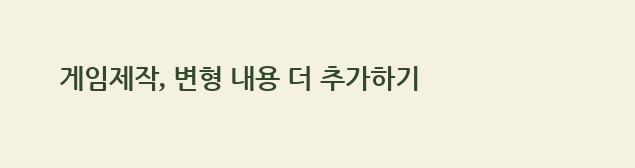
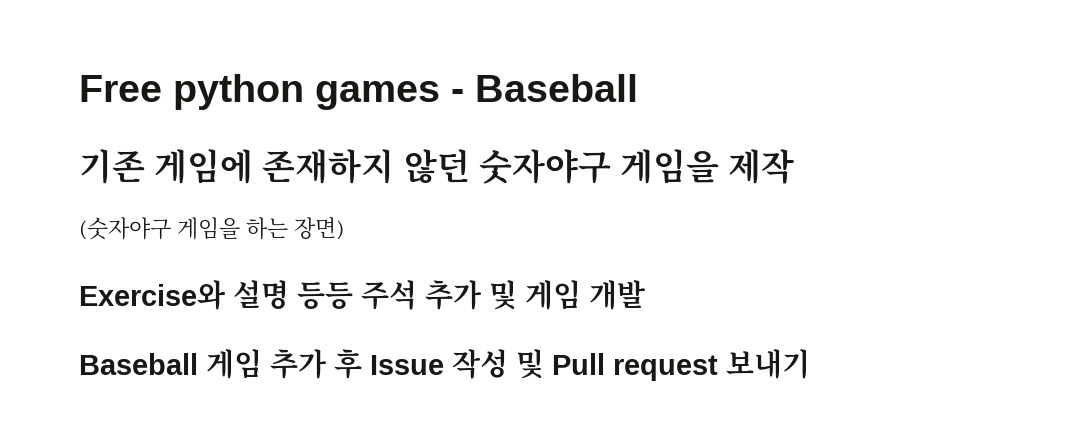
[59,66,420,92] 게임제작, 변형 내용 더 추가하기 -> [79,74,638,110] [79,149,795,184] [79,217,344,240] [79,280,646,310] [79,349,810,381] Free python games - Baseball // 기존 게임에 존재하지 않던 숫자야구 게임을 제작 // (숫자야구 게임을 하는 장면) // Exercise와 설명 등등 주석 추가 및 게임 개발 // Baseball 게임 추가 후 Issue 작성 및 Pull request 보내기

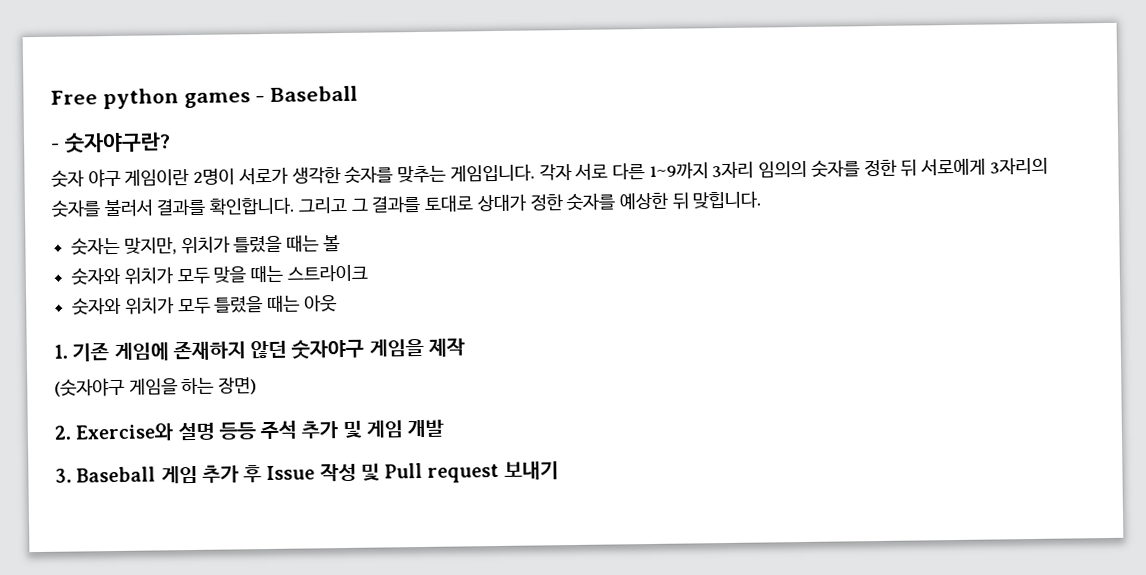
(638, 88) none -> [51,131,171,153] [51,157,1048,188] [51,191,762,218] [71,234,340,255] [71,264,368,285] [72,294,337,315] [53,344,68,359] - 숫자야구란? // 숫자 야구 게임이란 2명이 서로가 생각한 숫자를 맞추는 게임입니다. 각자 서로 다른 1~9까지 3자리 임의의 숫자를 정한 뒤 서로에게 3자리의 숫자를 불러서 결과를 확인합니다. 그리고 그 결과를 토대로 상대가 정한 숫자를 예상한 뒤 맞힙니다. // 숫자는 맞지만, 위치가 틀렸을 때는 볼 // 숫자와 위치가 모두 맞을 때는 스트라이크 // 숫자와 위치가 모두 틀렸을 때는 아웃 // 1.
(344, 228) none -> [54,425,71,440] 2.
(646, 295) none -> [55,468,72,483] 3.

